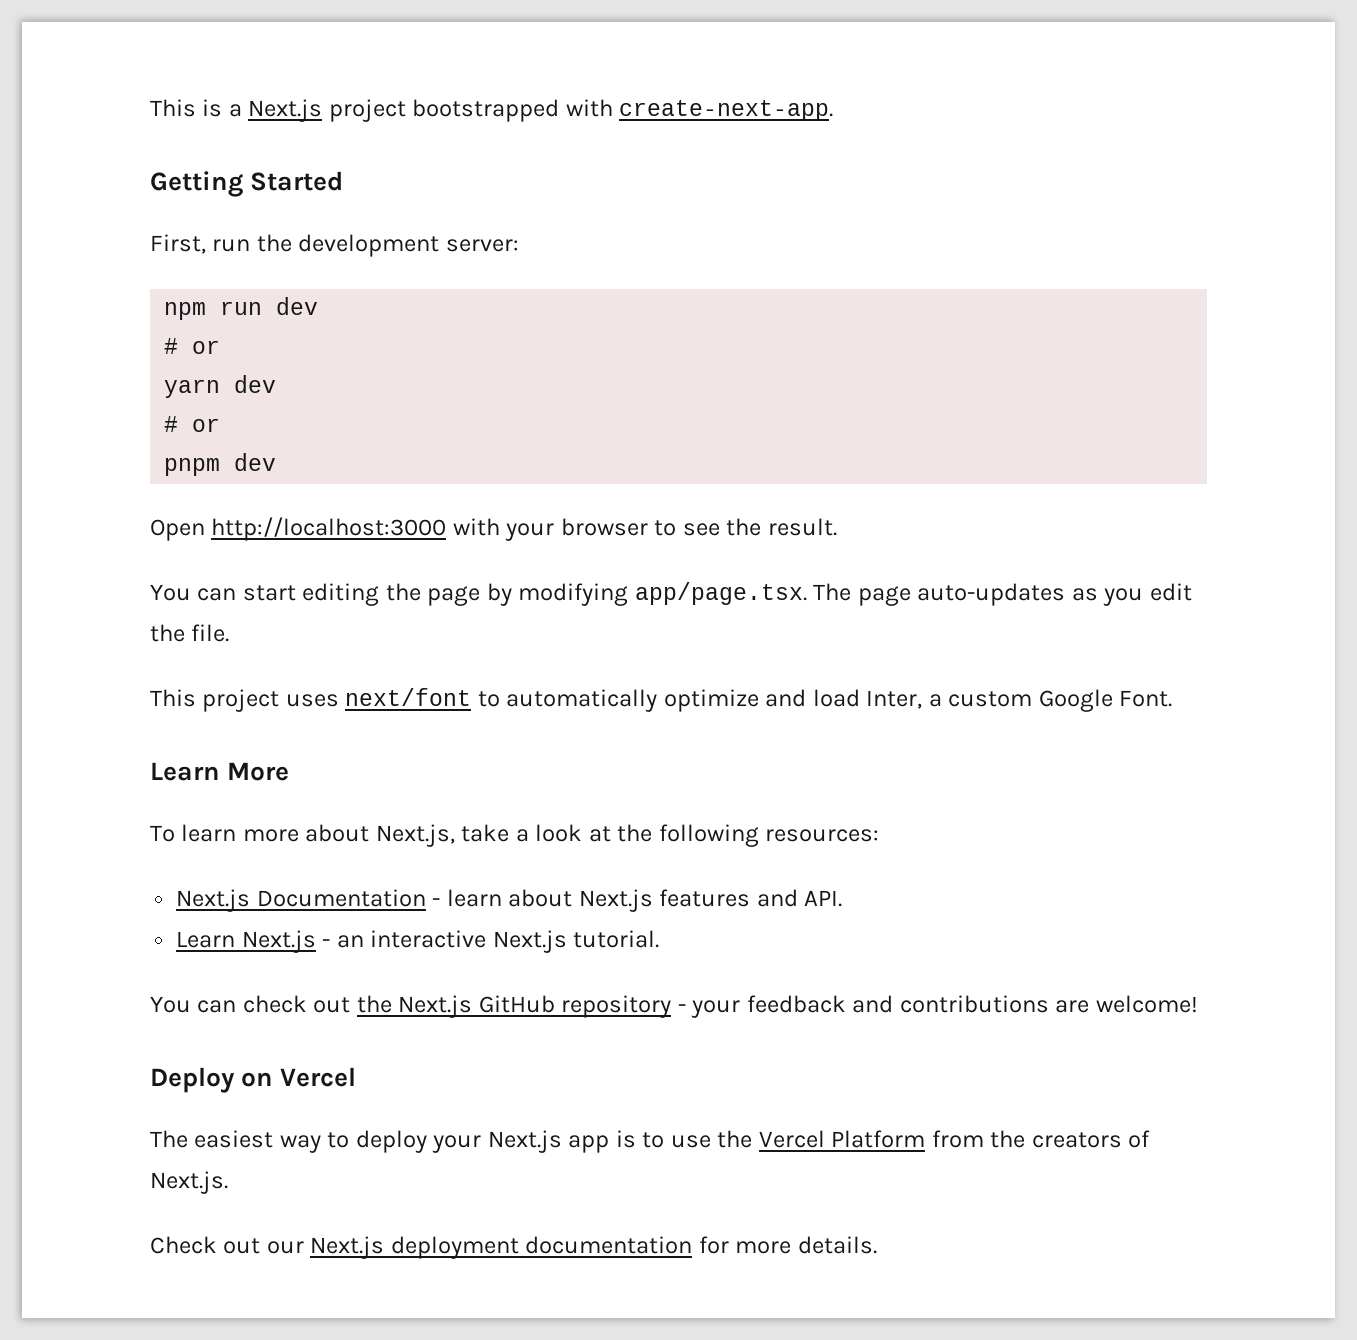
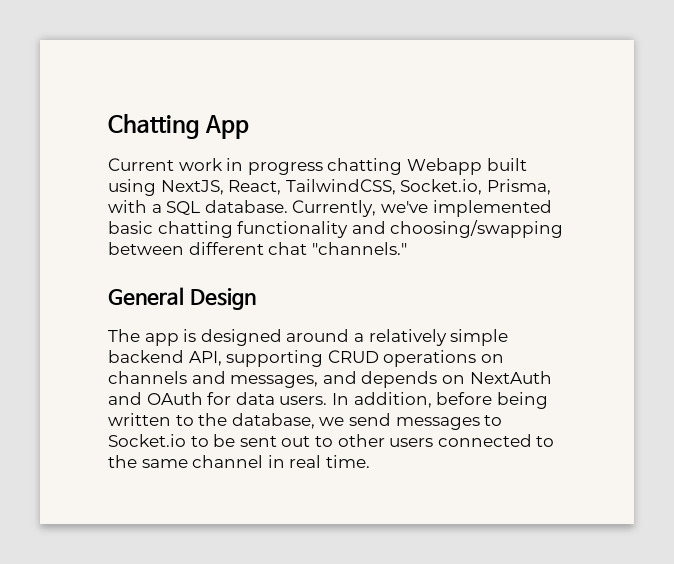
[150,99,834,122] [150,171,344,197] [150,234,519,257] [164,297,319,320] [164,338,221,354] [164,375,277,398] [164,416,221,432] [164,453,277,476] [150,517,837,541] [150,582,1192,606] [150,624,230,642] [150,688,1173,712] [150,762,290,781] [150,824,880,847] [176,889,843,912] [176,930,660,953] [150,995,1198,1018] [150,1067,357,1093] [150,1130,1151,1153] [150,1171,228,1194] [150,1236,877,1259] This is a Next.js project bootstrapped with create-next-app. // Getting Started // First, run the development server: // npm run dev // # or // yarn dev // # or // pnpm dev // Open http://localhost:3000 with your browser to see the result. // You can start editing the page by modifying app/page.tsx. The page auto-updates as you edit the file. // This project uses next/font to automatically optimize and load Inter, a custom Google Font. // Learn More // To learn more about Next.js, take a look at the following resources: // Next.js Documentation - learn about Next.js features and API. // Learn Next.js - an interactive Next.js tutorial. // You can check out the Next.js GitHub repository - your feedback and contributions are welcome! // Deploy on Vercel // The easiest way to deploy your Next.js app is to use the Vercel Platform from the creators of Next.js. // Check out our Next.js deployment documentation for more details. -> [108,114,250,139] [108,158,527,175] [108,179,551,196] [108,200,552,217] [108,220,564,238] [108,242,407,255] [108,287,256,310] [108,329,509,346] [108,350,504,367] [108,371,552,388] [108,392,548,409] [108,413,503,430] [108,434,555,447] [108,455,370,468] Chatting App // Current work in progress chatting Webapp built using NextJS, React, TailwindCSS, Socket.io, Prisma, with a SQL database. Currently, we've implemented basic chatting functionality and choosing/swapping between different chat "channels." // General Design // The app is designed around a relatively simple backend API, supporting CRUD operations on channels and messages, and depends on NextAuth and OAuth for data users. In addition, before being written to the database, we send messages to Socket.io to be sent out to other users connected to the same channel in real time.

